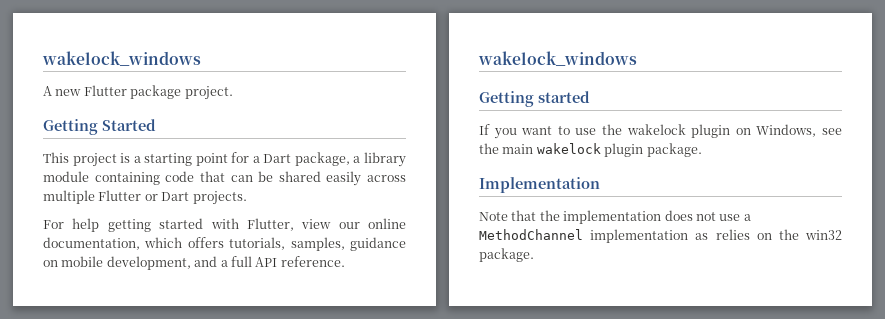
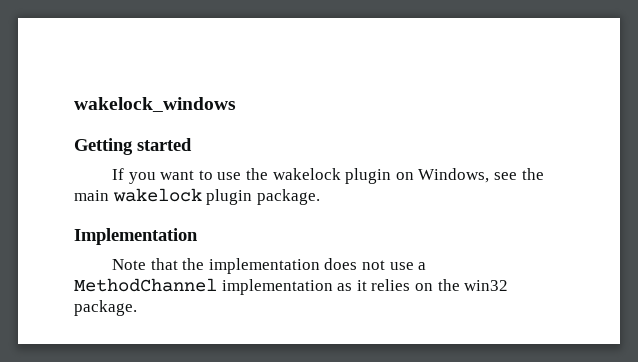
[42,51,201,66] [43,85,233,100] [43,119,156,135] [43,152,406,167] [43,171,406,186] [43,190,247,205] [43,218,406,232] [43,237,406,251] [43,256,345,270] [478,51,637,66] wakelock_windows // A new Flutter package project. // Getting Started // This project is a starting point for a Dart package, a library module containing code that can be shared easily across multiple Flutter or Dart projects. // For help getting started with Flutter, view our online documentation, which offers tutorials, samples, guidance on mobile development, and a full API reference. // wakelock_windows -> [74,97,236,112] wakelock_windows
(709, 236) none -> [356,280,367,291] it

